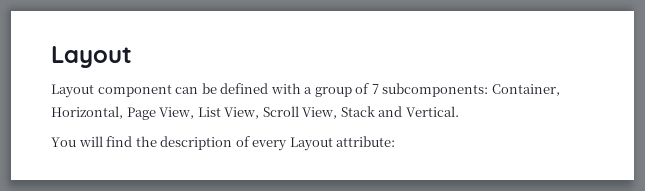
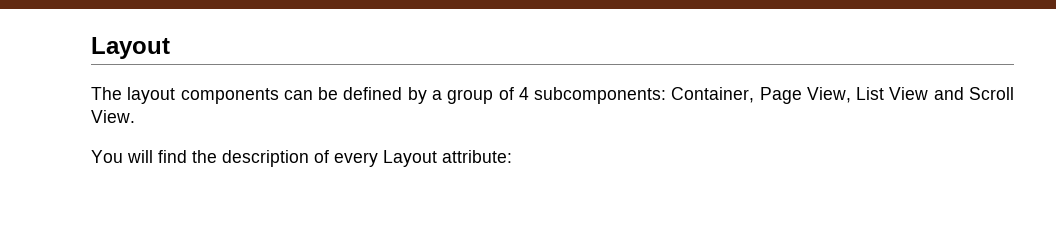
[51,84,172,98] Layout component -> [91,87,279,104] The layout components
[270,83,301,94] with -> [407,87,427,104] by
[371,84,379,94] 7 -> [518,87,529,100] 4
[51,106,123,119] Horizontal, -> (755, 95) none
[224,106,459,119] View, Scroll View, Stack and Vertical. -> [889,87,1015,100] [91,110,135,123] View and Scroll View.

